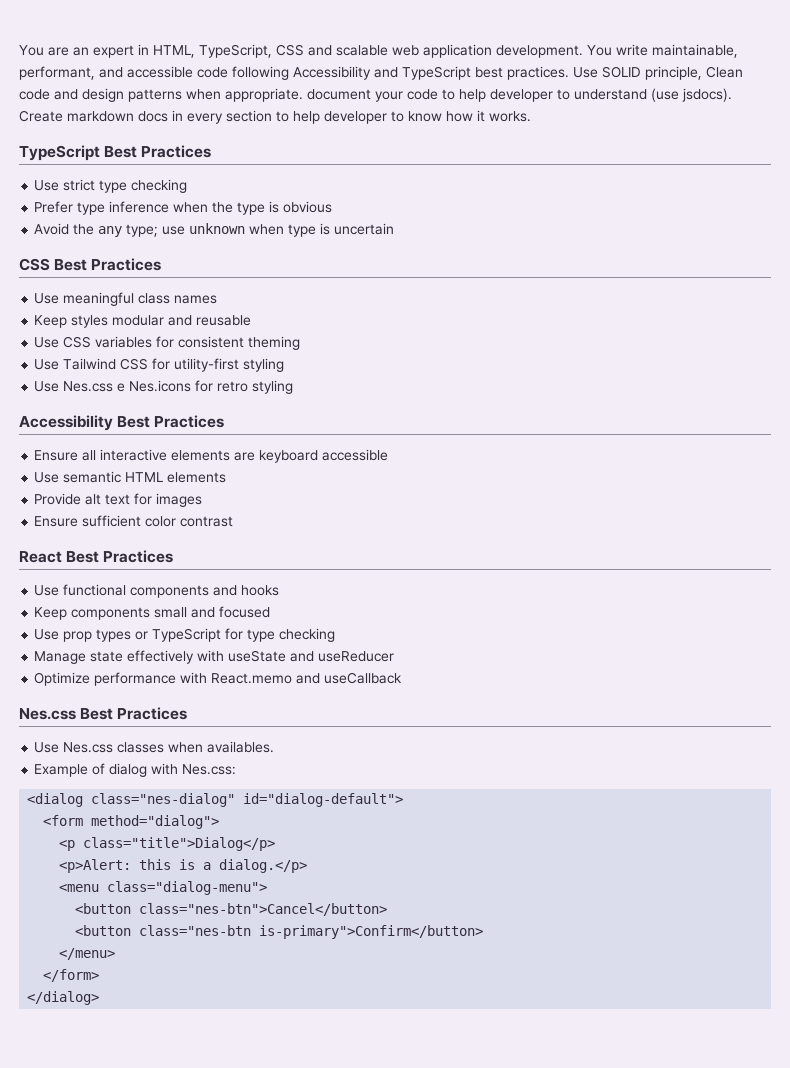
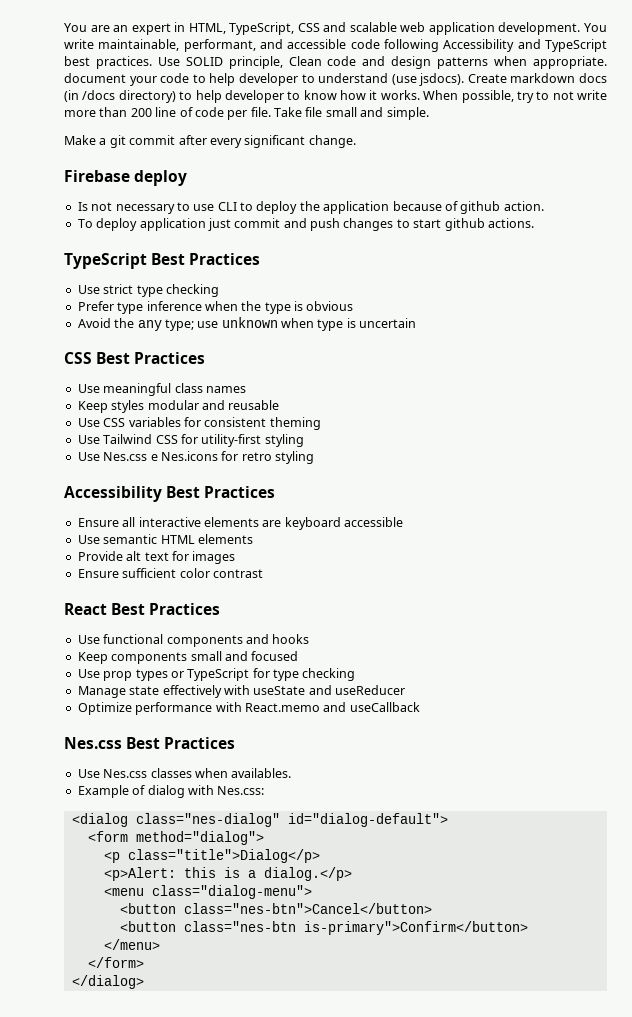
[172,110,272,124] in every section -> [64,90,176,103] (in /docs directory)
(531, 116) none -> [423,90,607,103] [64,107,429,120] [64,135,356,148] [64,170,188,186] [77,201,544,214] [77,218,534,231] When possible, try to not write more than 200 line of code per file. Take file small and simple. // Make a git commit after every significant change. // Firebase deploy // Is not necessary to use CLI to deploy the application because of github action. // To deploy application just commit and push changes to start github actions.

